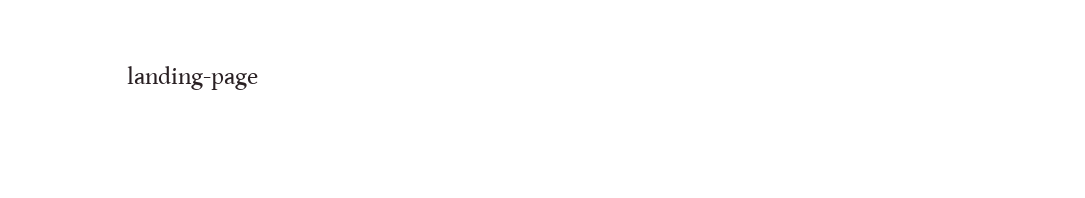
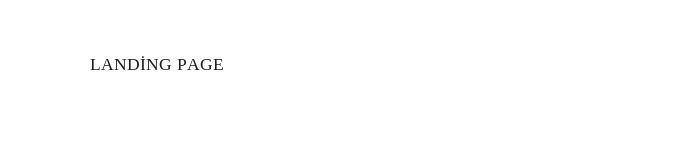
[127,66,258,90] landing-page -> [90,56,224,70] LANDİNG PAGE

